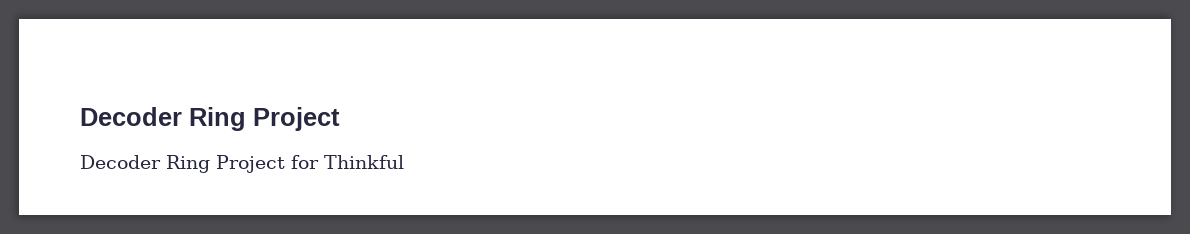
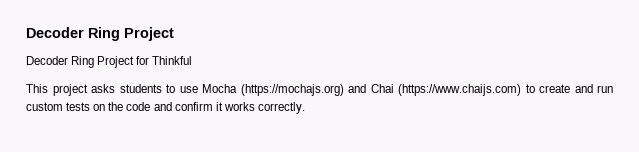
(404, 162) none -> [26,84,613,96] [26,102,305,114] // This project asks students to use Mocha (https://mochajs.org) and Chai (https://www.chaijs.com) to create and run custom tests on the code and confirm it works correctly.

